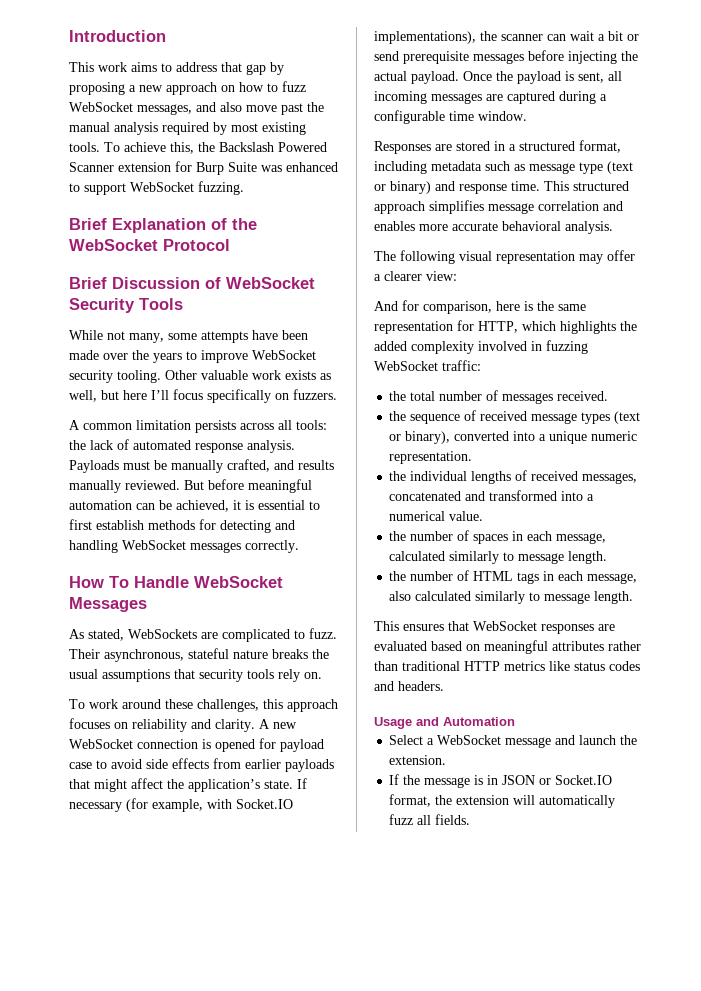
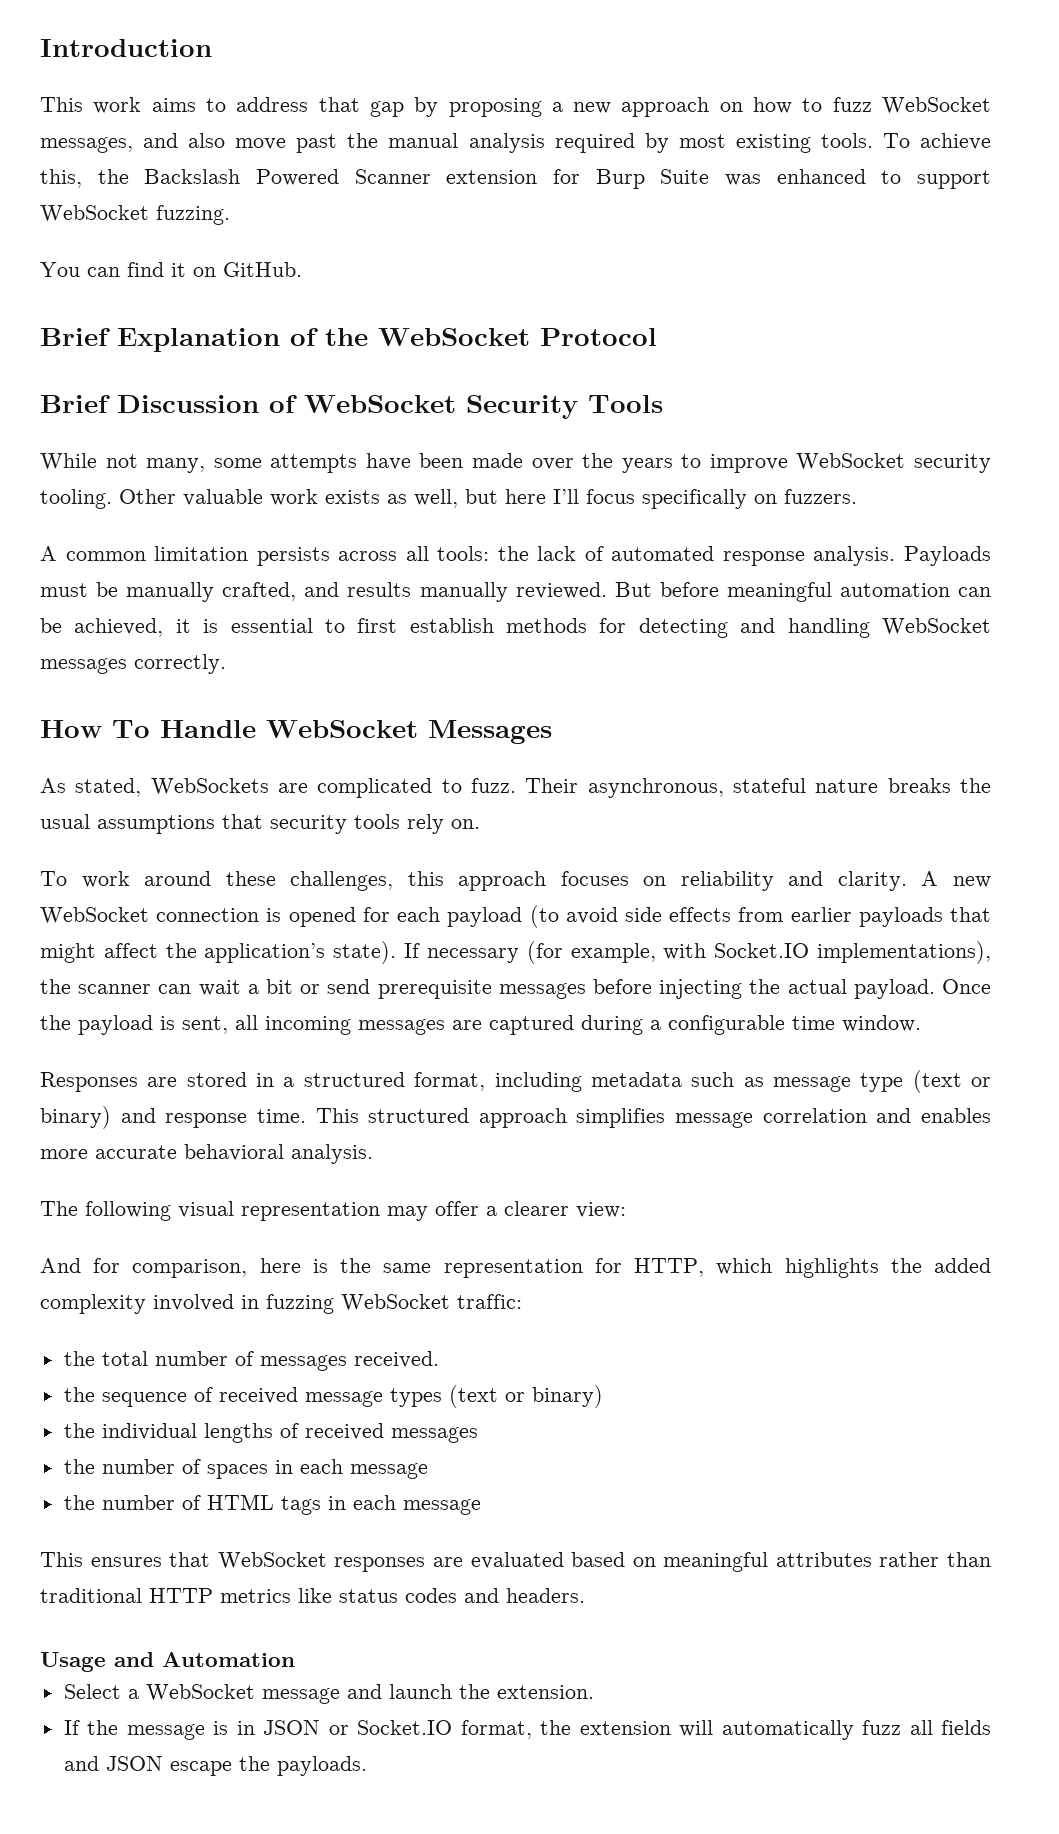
(244, 188) none -> [40,262,302,277] // You can find it on GitHub.
[280,739,324,752] [69,760,107,769] payload case to -> [397,905,559,928] each payload (to
[264,780,293,789] state. -> [333,941,397,964] state).
[405,431,638,444] [389,451,473,464] binary), converted into a unique numeric representation. -> [531,1385,603,1408] binary)
[582,473,638,484] [389,490,595,501] [389,511,484,521] messages, concatenated and transformed into a numerical value. -> [390,1427,478,1443] messages
[556,533,607,544] [389,551,608,564] message, calculated similarly to message length. -> [349,1463,428,1479] message
[587,573,638,584] [389,591,634,604] message, also calculated similarly to message length. -> [402,1499,481,1515] message
[435,814,471,825] fields. -> [941,1720,992,1735] [63,1756,367,1776] fields and JSON escape the payloads.

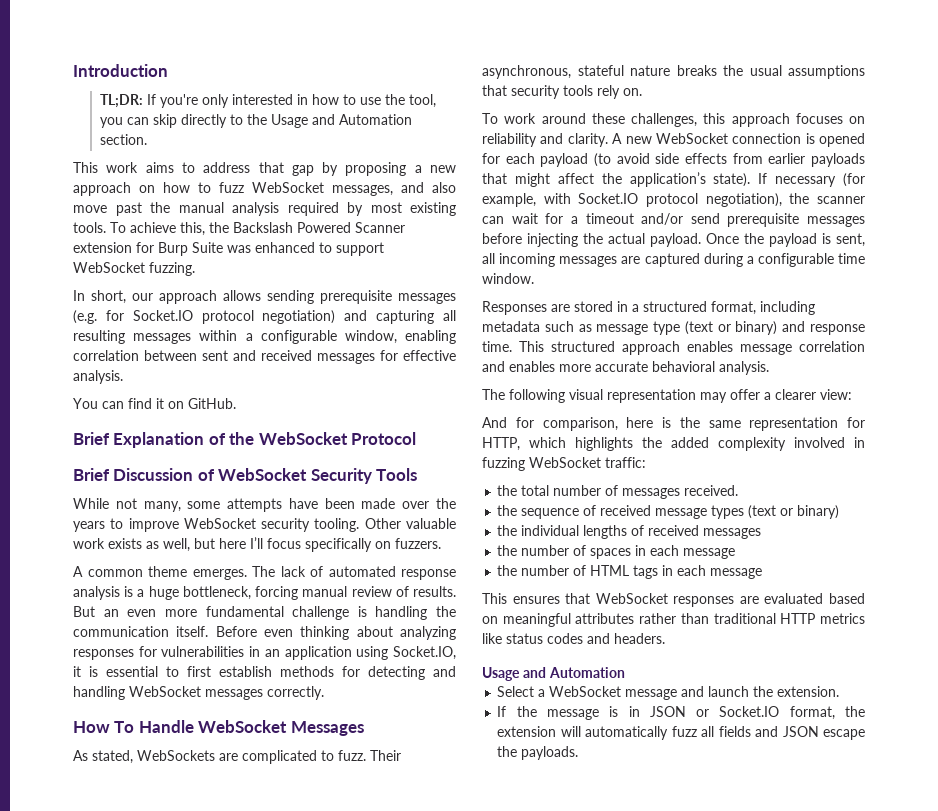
(212, 48) none -> [99,94,436,108] [99,114,412,128] [99,134,147,145] // TL;DR: If you're only interested in how to use the tool, you can skip directly to the Usage and Automation section.
(230, 215) none -> [73,290,456,304] [73,310,456,324] [73,330,456,344] [73,350,456,364] [73,370,123,384] // In short, our approach allows sending prerequisite messages (e.g. for Socket.IO protocol negotiation) and capturing all resulting messages within a configurable window, enabling correlation between sent and received messages for effective analysis.
[154,546,992,566] [40,582,992,602] [40,618,164,637] limitation persists across all tools: the lack of automated response analysis. Payloads must be manually crafted, and results manually reviewed. But before meaningful automation can be achieved, -> [148,566,456,580] [73,586,457,600] [73,606,456,620] [73,626,456,640] [73,646,456,660] theme emerges. The lack of automated response analysis is a huge bottleneck, forcing manual review of results. But an even more fundamental challenge is handling the communication itself. Before even thinking about analyzing responses for vulnerabilities in an application using Socket.IO,
[817,941,992,964] implementations), -> [646,193,782,207] protocol negotiation),
[247,979,321,994] a bit or -> [545,213,684,225] for a timeout and/or
[576,1108,666,1128] simplifies -> [687,341,733,352] enables

